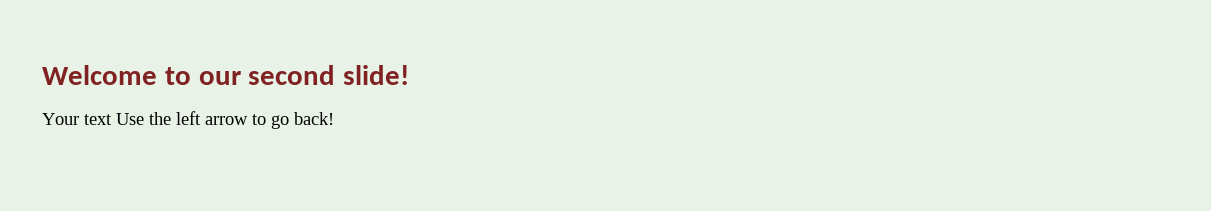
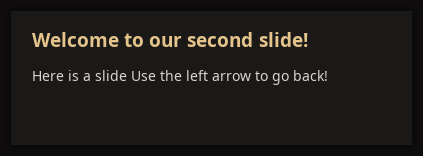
[42,113,112,125] Your text -> [32,70,127,81] Here is a slide

